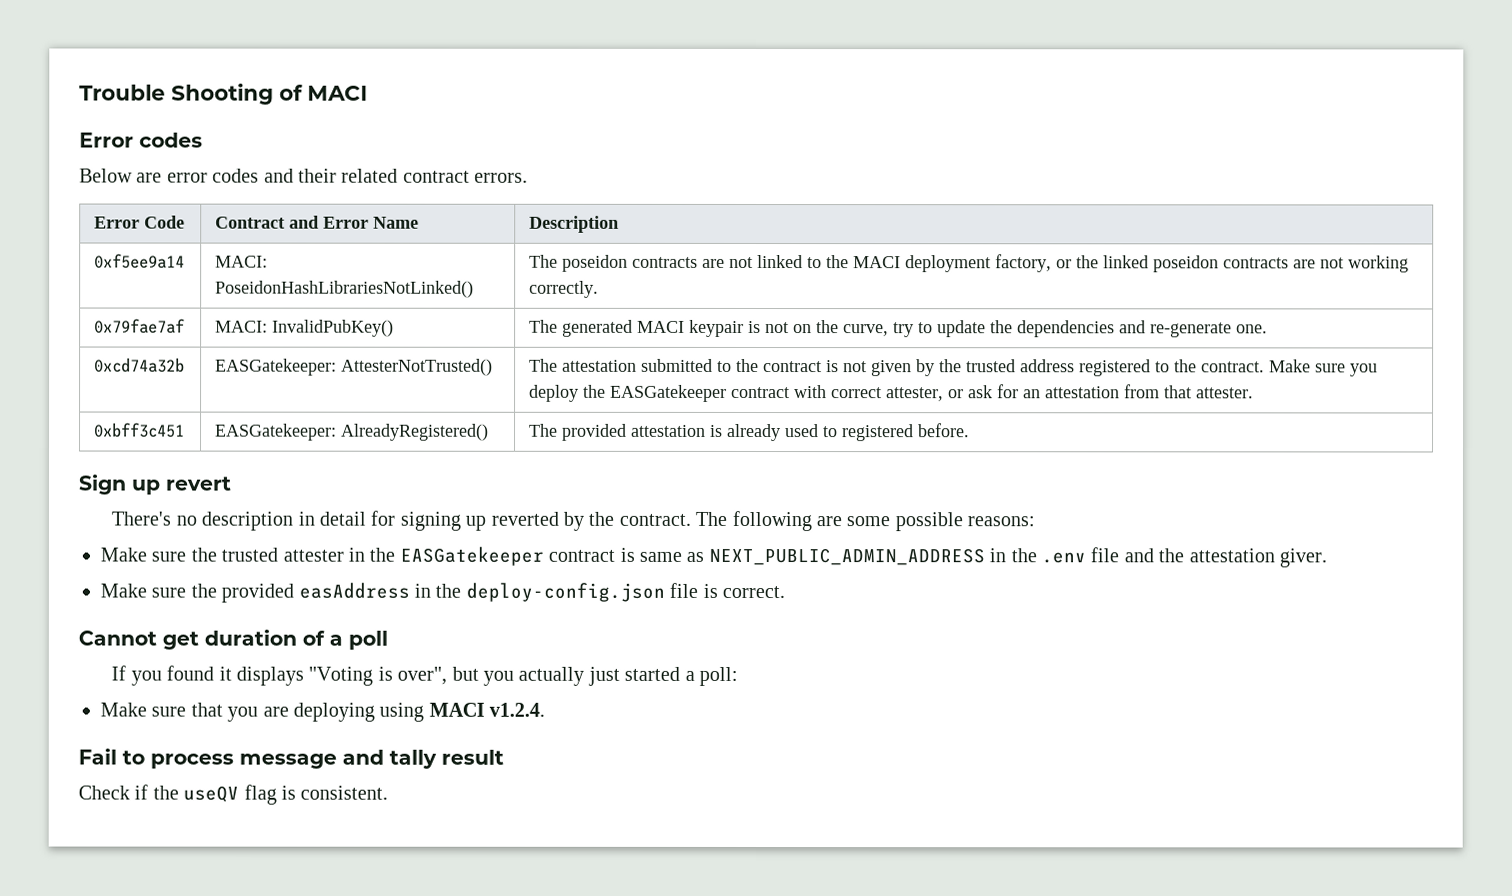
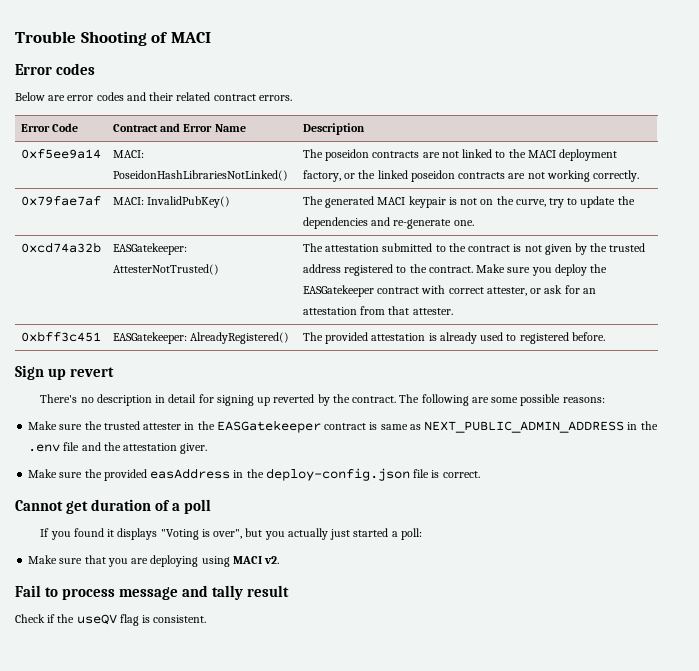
[489,702,546,717] v1.2.4. -> [264,556,280,564] v2.

